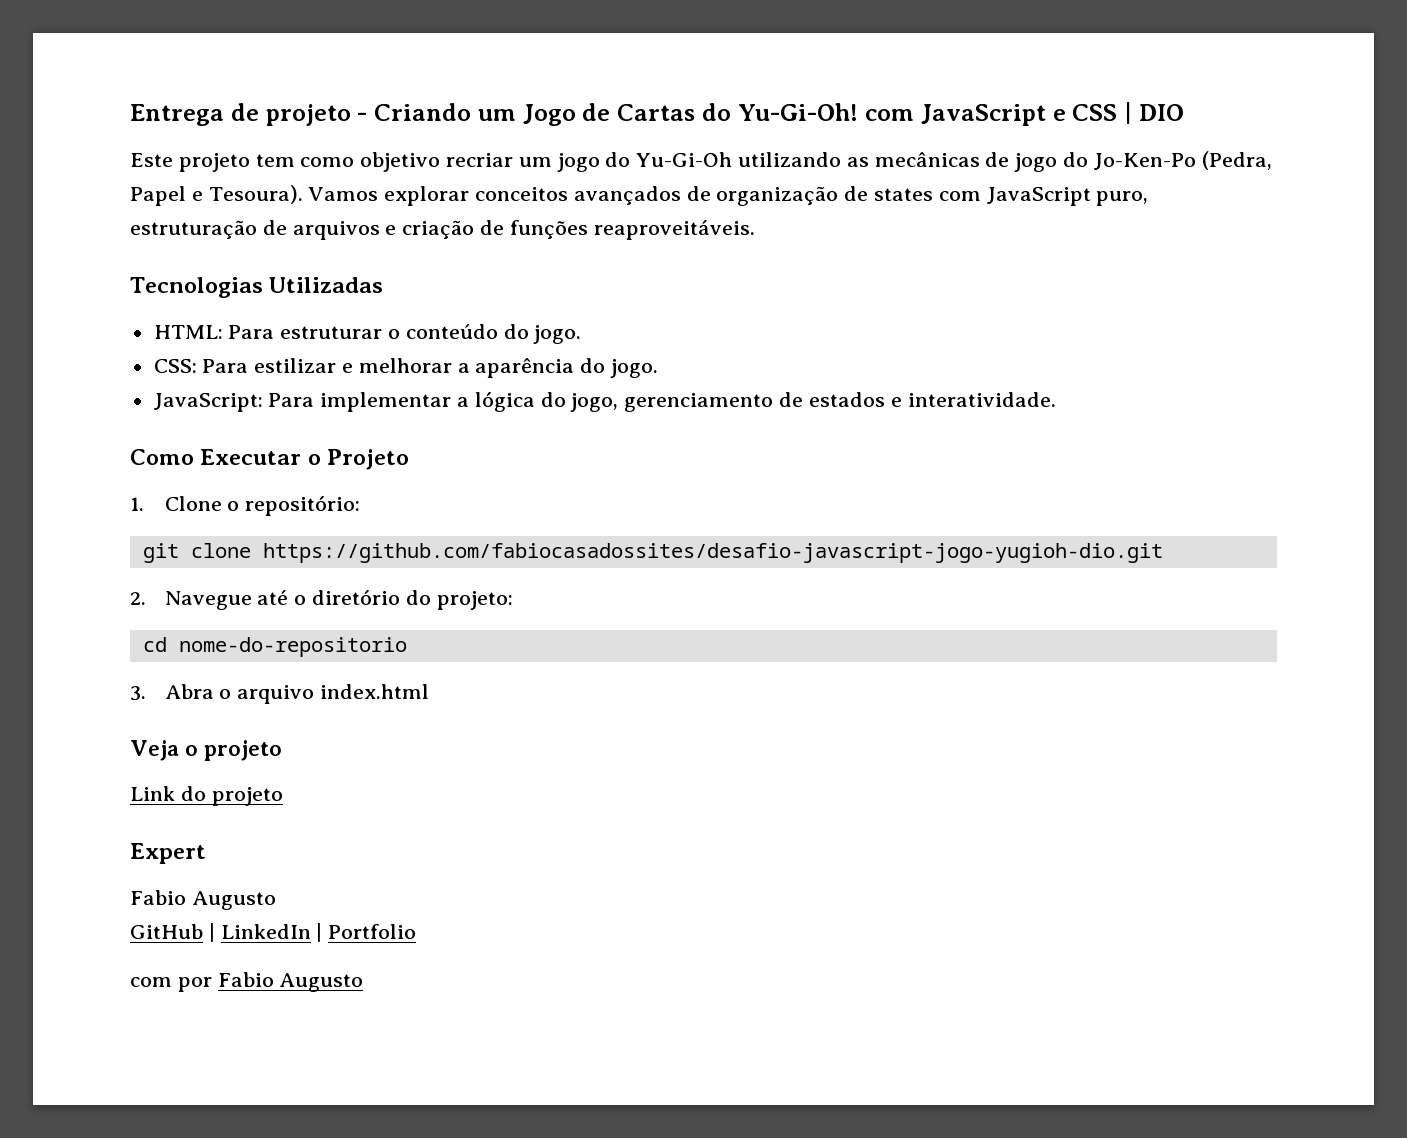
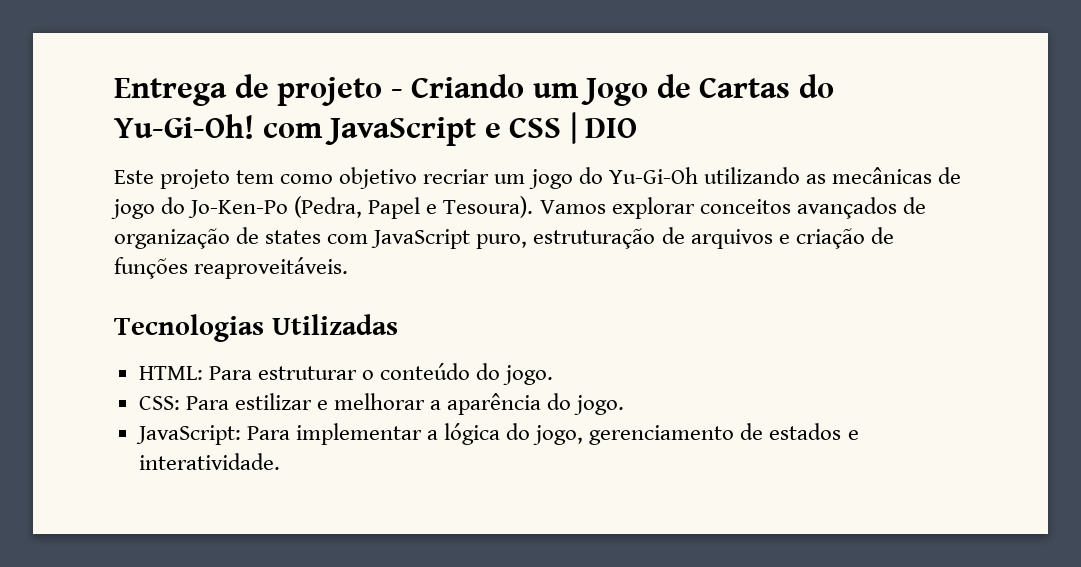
[130,449,410,470] [130,495,361,516] [142,543,1163,563] [130,589,513,610] [142,637,407,657] [130,684,430,704] [130,740,283,761] [130,786,283,806] [130,843,206,864] [130,890,276,910] [130,923,417,942] [130,972,364,992] // Como Executar o Projeto // 1. Clone o repositório: // git clone https://github.com/fabiocasadossites/desafio-javascript-jogo-yugioh-dio.git // 2. Navegue até o diretório do projeto: // cd nome-do-repositorio // 3. Abra o arquivo index.html // Veja o projeto // Link do projeto // Expert // Fabio Augusto // GitHub | LinkedIn | Portfolio // com por Fabio Augusto -> (280, 461) none

